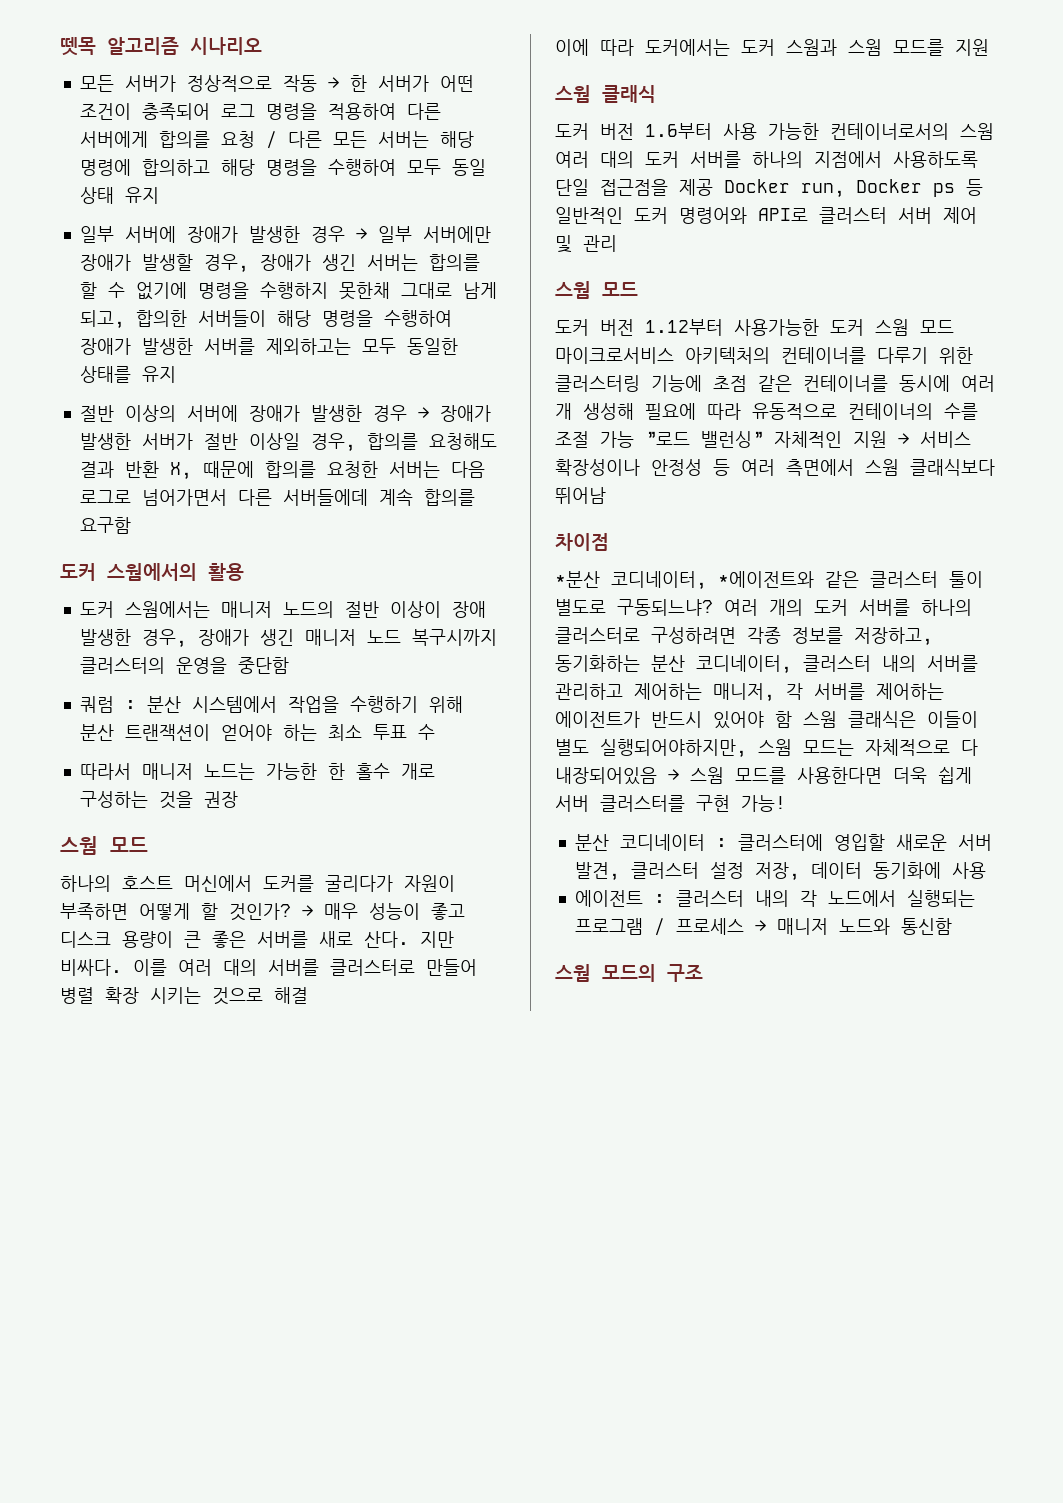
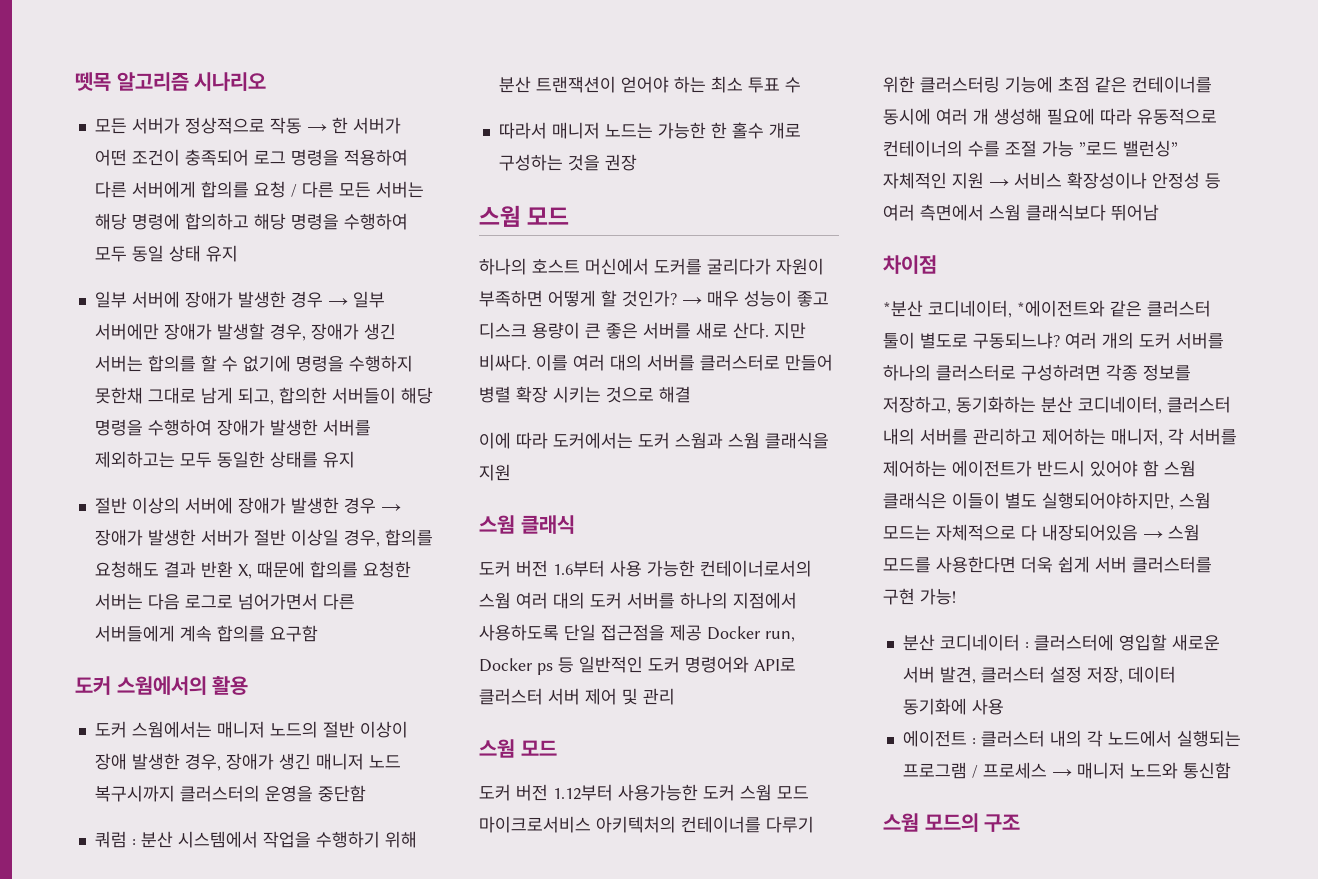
[282,489,368,506] 서버들에데 -> [94,625,175,642] 서버들에게
[893,39,944,56] 모드를 -> [765,432,829,449] 클래식을

